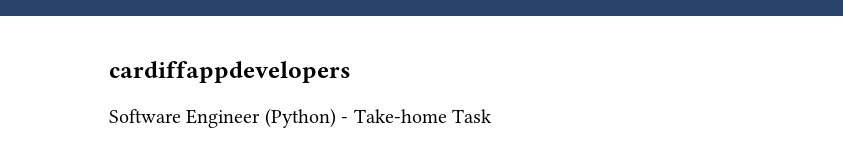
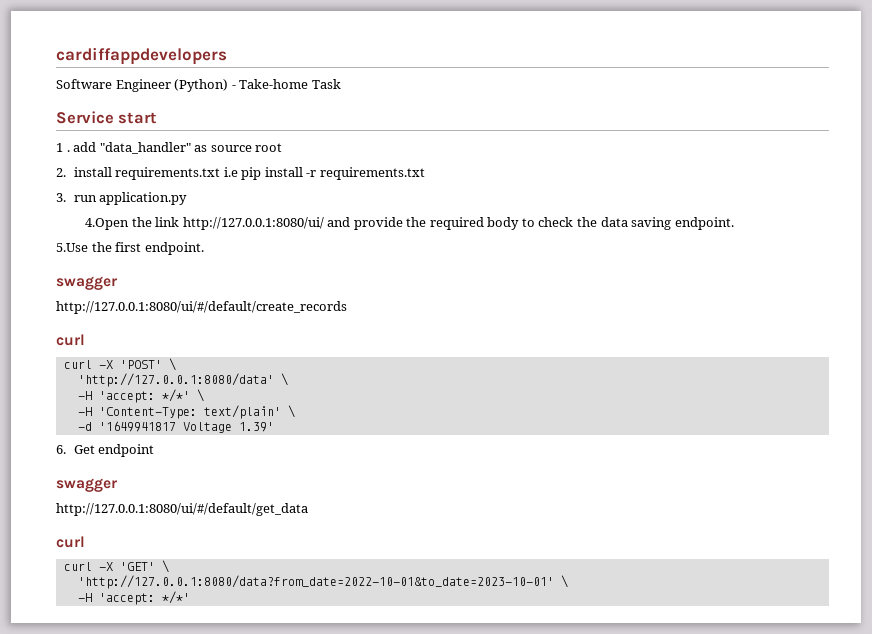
(492, 116) none -> [56,111,158,124] [56,142,283,154] [56,167,425,180] [56,192,188,205] [85,217,734,230] [56,242,204,255] [56,276,117,290] [56,301,347,314] [56,334,85,346] [63,358,176,371] [77,373,288,387] [77,389,204,403] [77,405,295,419] [77,421,274,433] [56,444,155,457] [56,478,117,492] [56,503,308,516] [56,536,85,548] [63,560,169,573] [77,575,568,589] [77,591,190,605] // Service start // 1 . add "data_handler" as source root // 2. install requirements.txt i.e pip install -r requirements.txt // 3. run application.py // 4.Open the link http://127.0.0.1:8080/ui/ and provide the required body to check the data saving endpoint. // 5.Use the first endpoint. // swagger // http://127.0.0.1:8080/ui/#/default/create_records // curl // curl -X 'POST' \ // 'http://127.0.0.1:8080/data' \ // -H 'accept: */*' \ // -H 'Content-Type: text/plain' \ // -d '1649941817 Voltage 1.39' // 6. Get endpoint // swagger // http://127.0.0.1:8080/ui/#/default/get_data // curl // curl -X 'GET' \ // 'http://127.0.0.1:8080/data?from_date=2022-10-01&to_date=2023-10-01' \ // -H 'accept: */*'

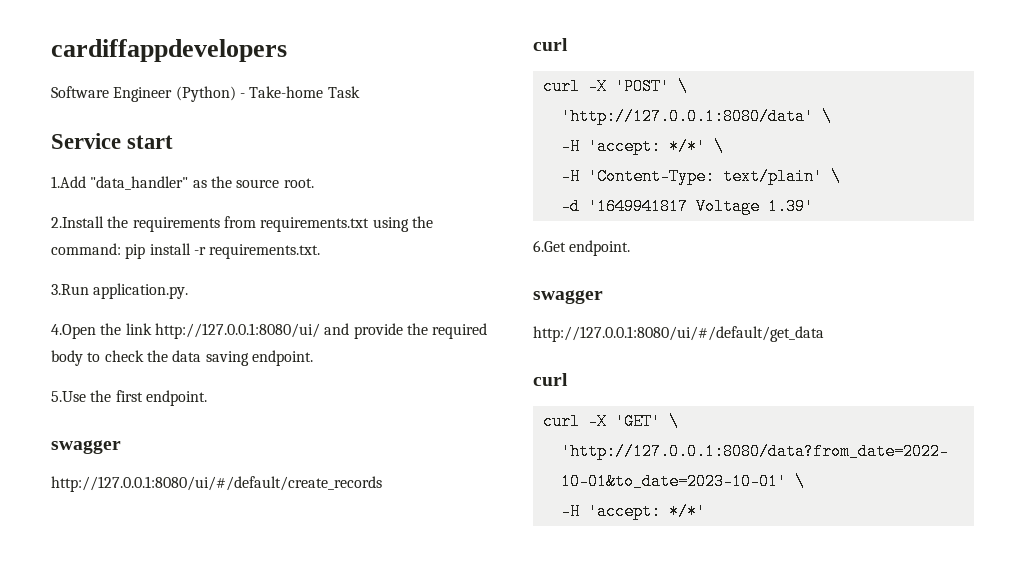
[56,142,283,154] [56,167,425,180] [56,192,188,205] 1 . add "data_handler" as source root // 2. install requirements.txt i.e pip install -r requirements.txt // 3. run application.py -> [51,176,314,190] [51,216,433,232] [51,243,321,259] [51,283,189,299] 1.Add "data_handler" as the source root. // 2.Install the requirements from requirements.txt using the command: pip install -r requirements.txt. // 3.Run application.py.
[56,444,155,457] 6. Get endpoint -> [533,240,631,256] 6.Get endpoint.

